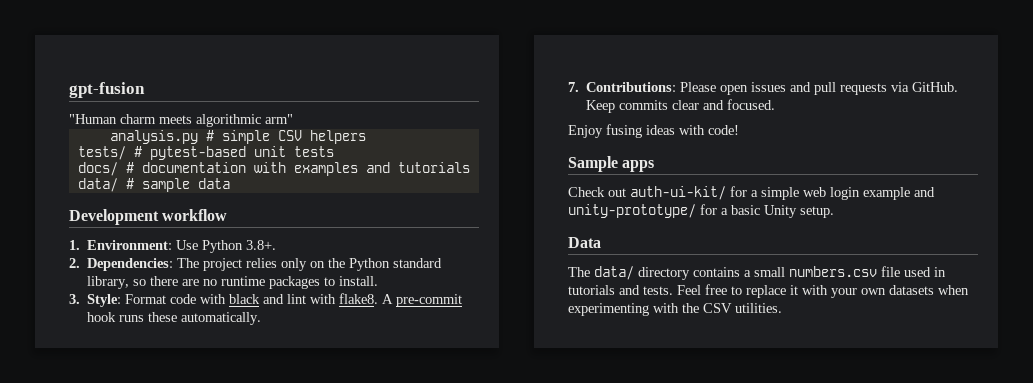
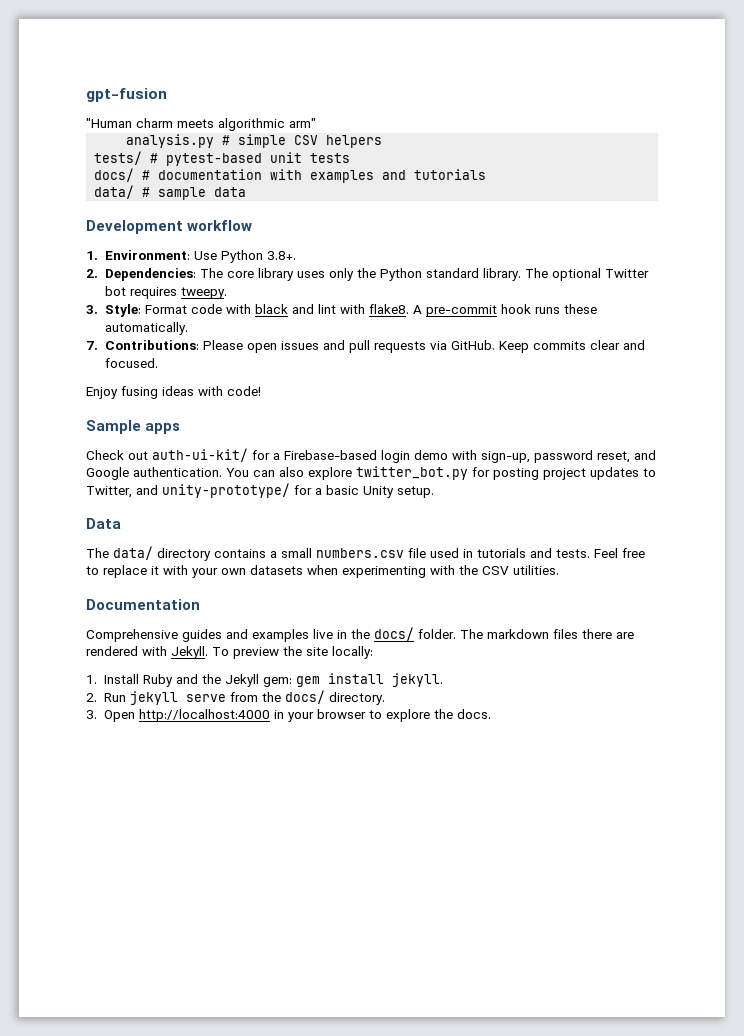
[203,258,443,271] [87,276,379,289] project relies only on the Python standard library, so there are no runtime packages to install. -> [226,268,649,281] [104,286,227,299] core library uses only the Python standard library. The optional Twitter bot requires tweepy.
[761,187,910,200] simple web login example -> [284,450,656,463] [86,466,656,480] [86,486,132,498] Firebase-based login demo with sign-up, password reset, and Google authentication. You can also explore twitter_bot.py for posting project updates to Twitter,
(782, 308) none -> [86,599,200,610] [86,627,634,642] [86,646,373,659] [86,673,443,687] [86,690,385,705] [86,709,491,722] // Documentation // Comprehensive guides and examples live in the docs/ folder. The markdown files there are rendered with Jekyll. To preview the site locally: // 1. Install Ruby and the Jekyll gem: gem install jekyll. // 2. Run jekyll serve from the docs/ directory. // 3. Open http://localhost:4000 in your browser to explore the docs.

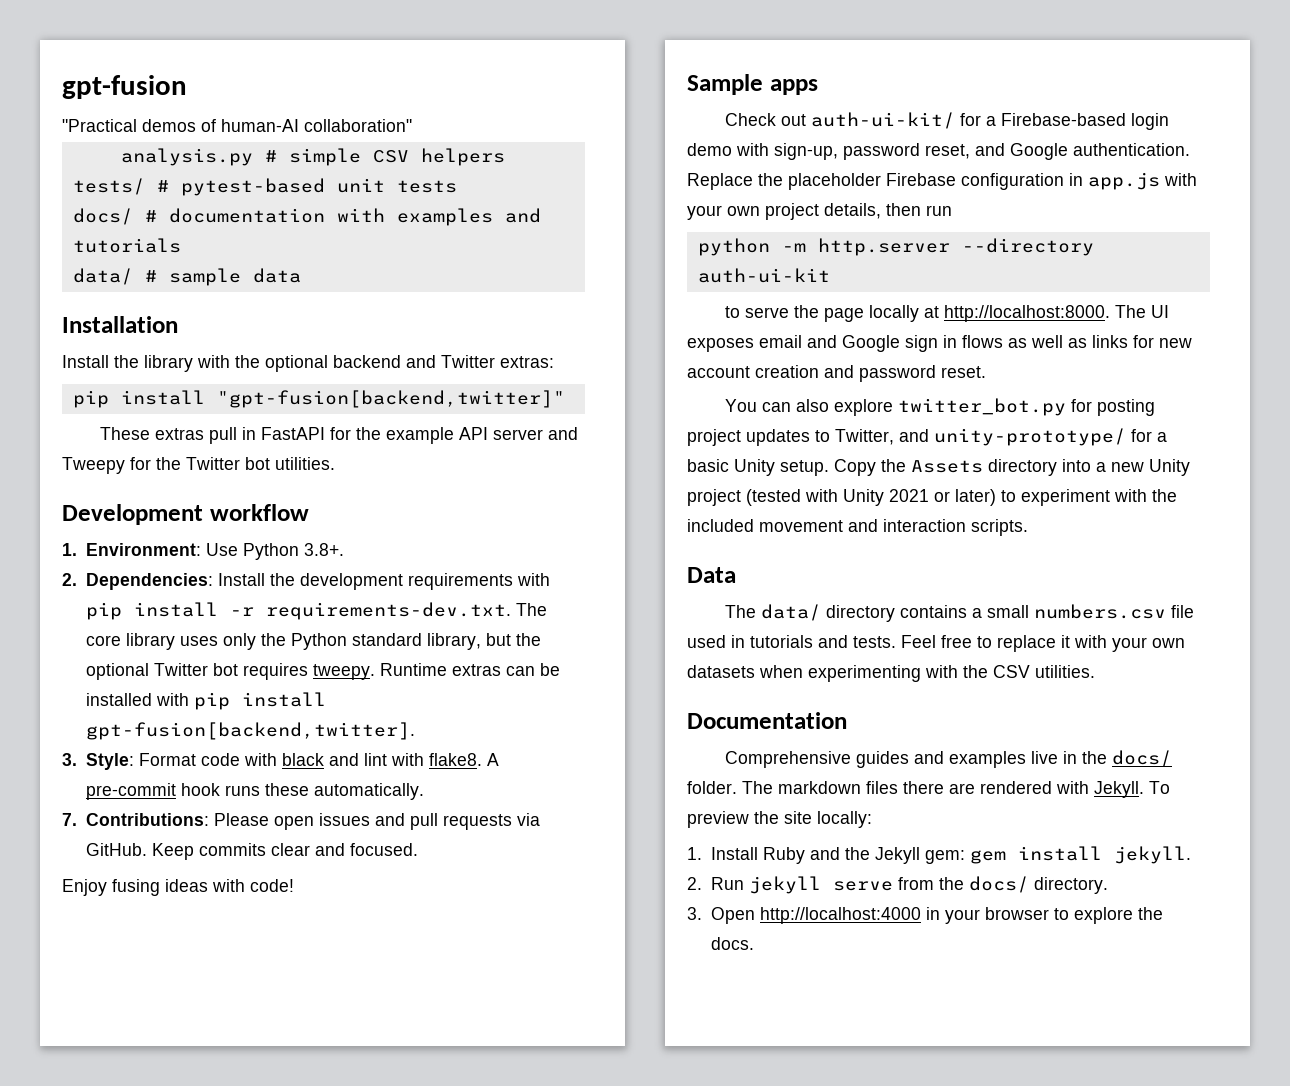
[86,118,316,131] "Human charm meets algorithmic arm" -> [62,119,412,132] "Practical demos of human-AI collaboration"
(247, 192) none -> [62,316,178,333] [62,355,554,372] [72,390,565,408] [100,427,579,444] [62,457,335,474] // Installation // Install the library with the optional backend and Twitter extras: // pip install "gpt-fusion[backend,twitter]" // These extras pull in FastAPI for the example API server and Tweepy for the Twitter bot utilities.
(196, 274) none -> [218,573,551,590] [86,602,512,620] Install the development requirements with pip install -r requirements-dev.txt.
[482,268,548,281] library. The -> [427,633,542,650] library, but the
(227, 293) none -> [380,663,561,676] [86,692,327,710] [86,722,416,740] Runtime extras can be installed with pip install gpt-fusion[backend,twitter].
(222, 472) none -> [687,172,1197,190] [687,203,952,220] [697,238,1094,256] [697,268,830,283] [725,305,1170,322] [687,335,1192,352] [687,365,986,382] Replace the placeholder Firebase configuration in app.js with your own project details, then run // python -m http.server --directory auth-ui-kit // to serve the page locally at http://localhost:8000. The UI exposes email and Google sign in flows as well as links for new account creation and password reset. //
(434, 492) none -> [834,459,1190,476] [687,489,1177,506] [687,519,1028,536] Copy the Assets directory into a new Unity project (tested with Unity 2021 or later) to experiment with the included movement and interaction scripts.

